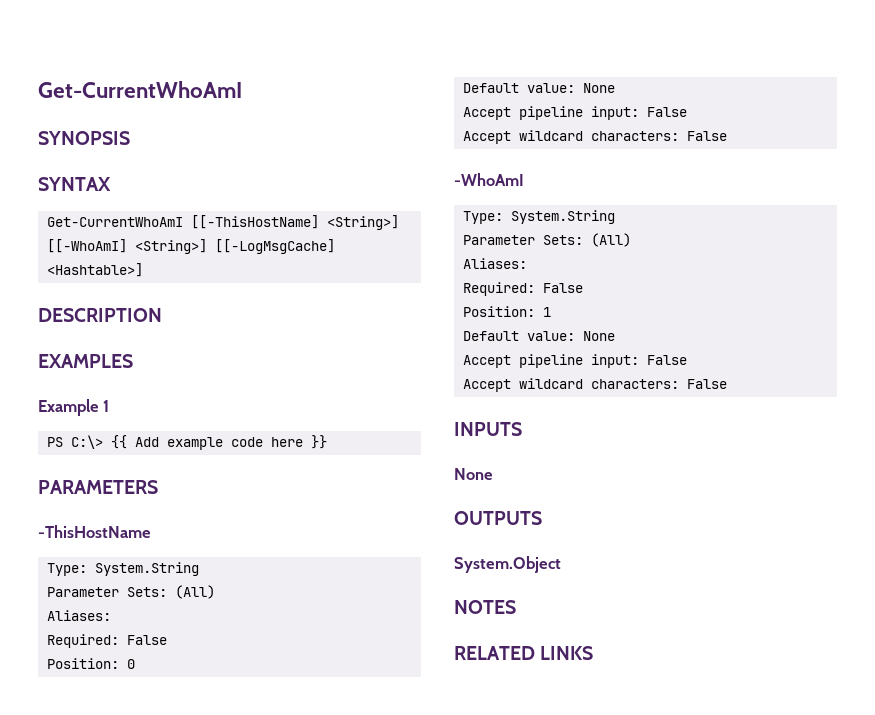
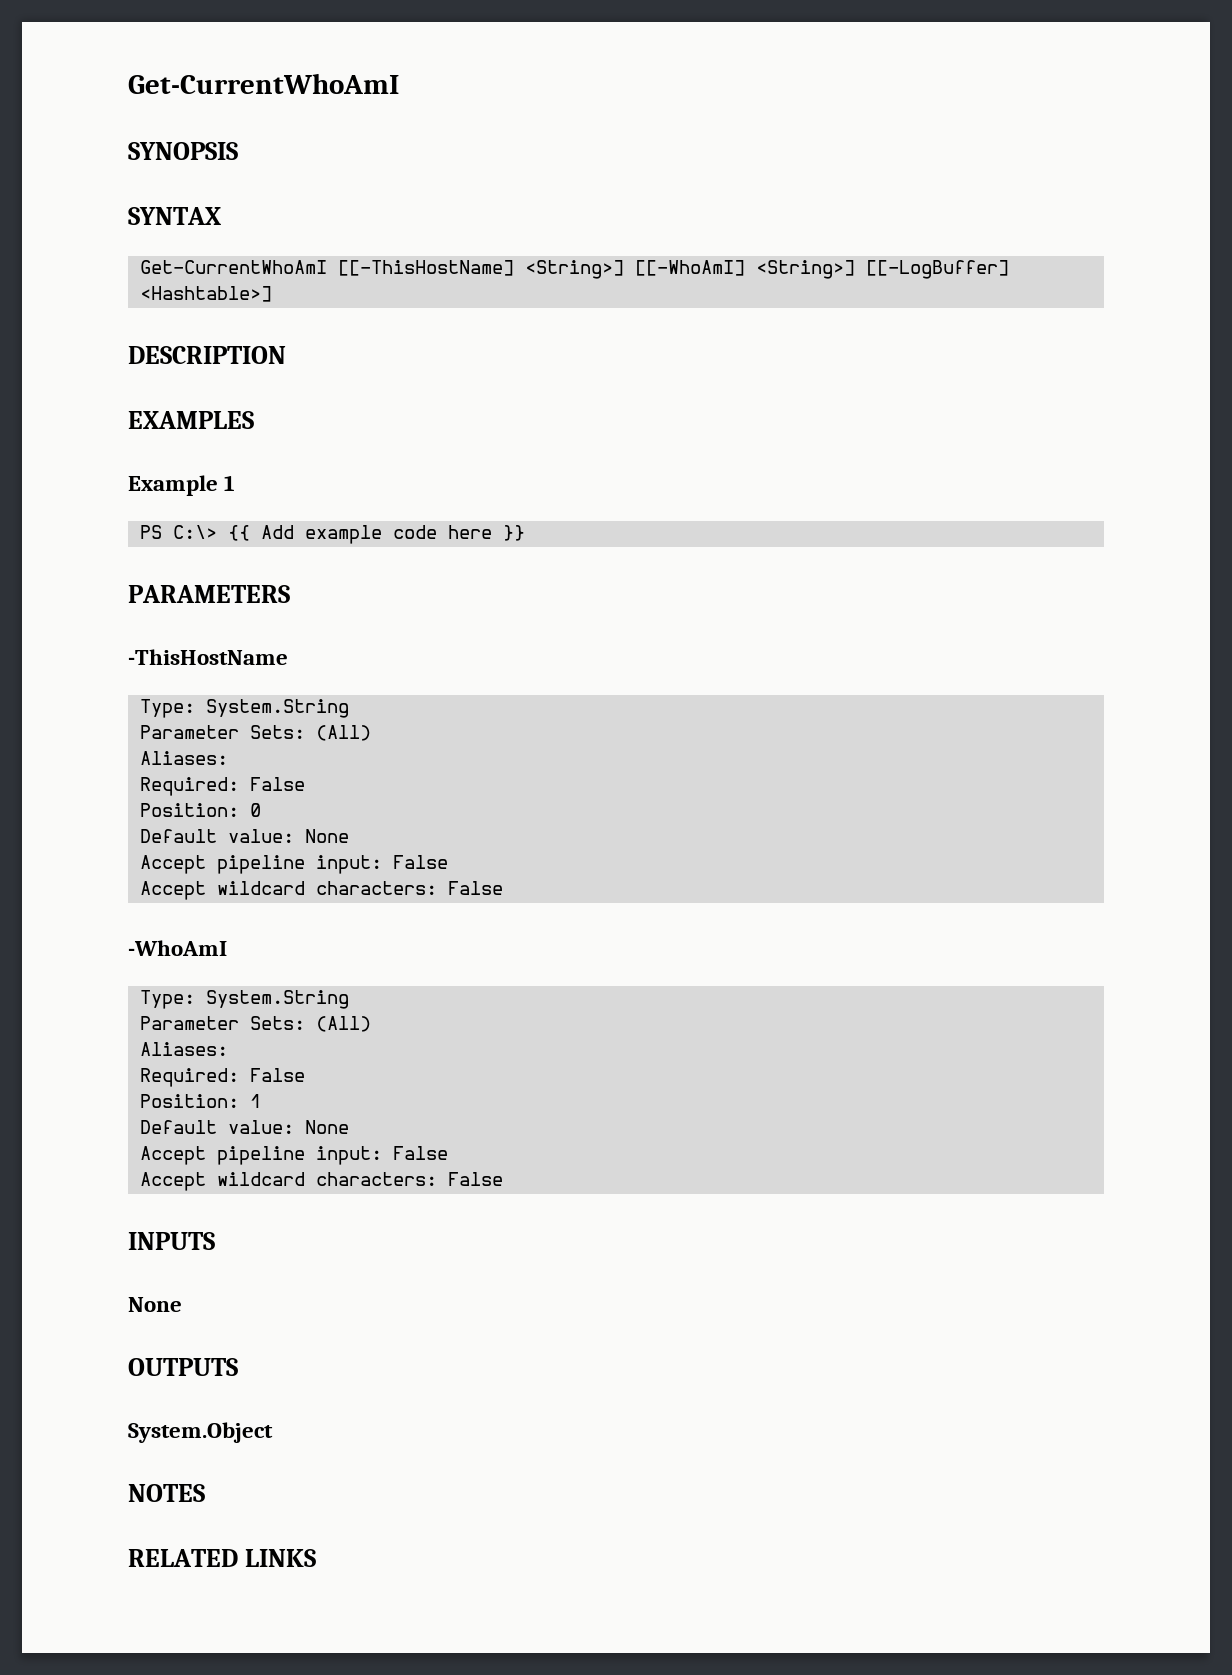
[215,239,336,254] [[-LogMsgCache] -> [866,260,1010,279] [[-LogBuffer]

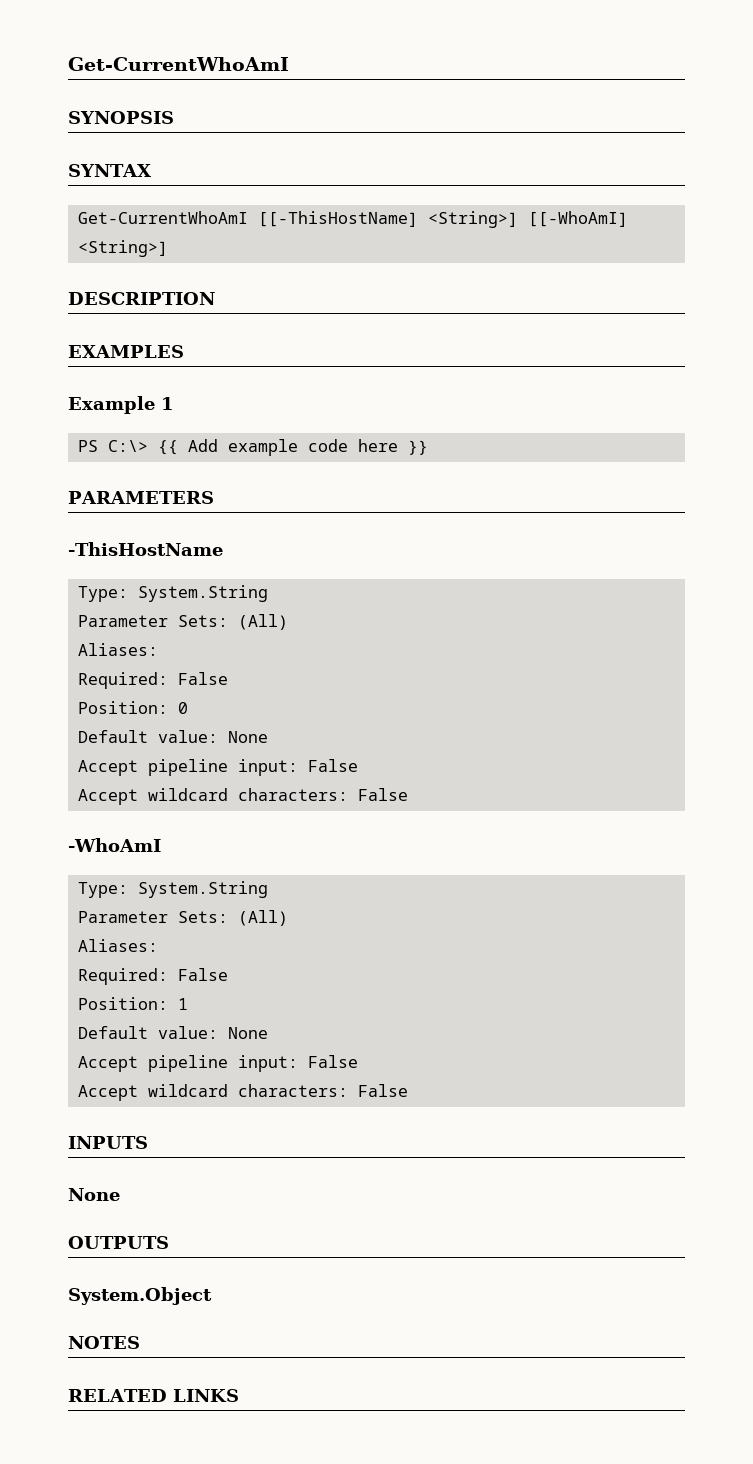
[866,260,1010,279] [140,286,273,302] [[-LogBuffer] <Hashtable>] -> (168, 248) none

